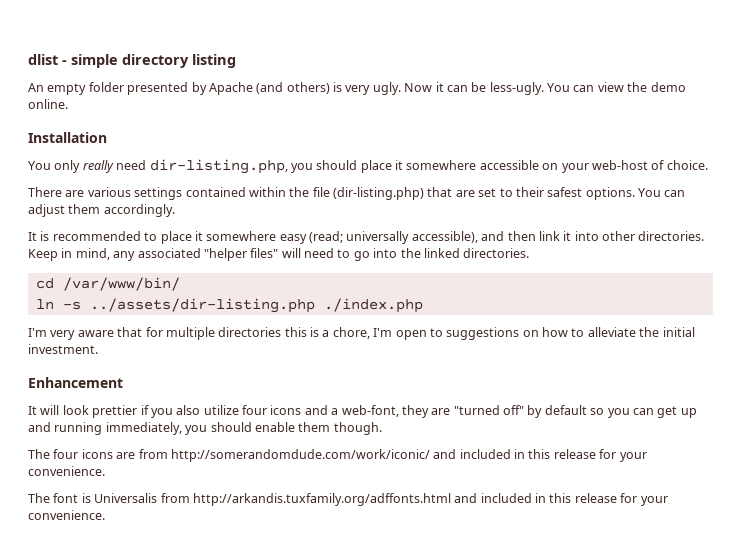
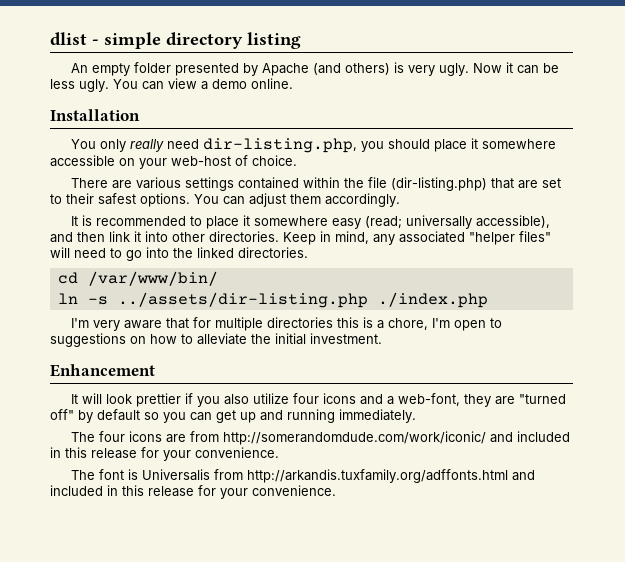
[489,82,544,95] less-ugly. -> [50,79,109,92] less ugly.
[627,82,648,92] the -> [201,81,208,90] a
[105,422,382,435] immediately, you should enable them though. -> [339,409,416,423] immediately.

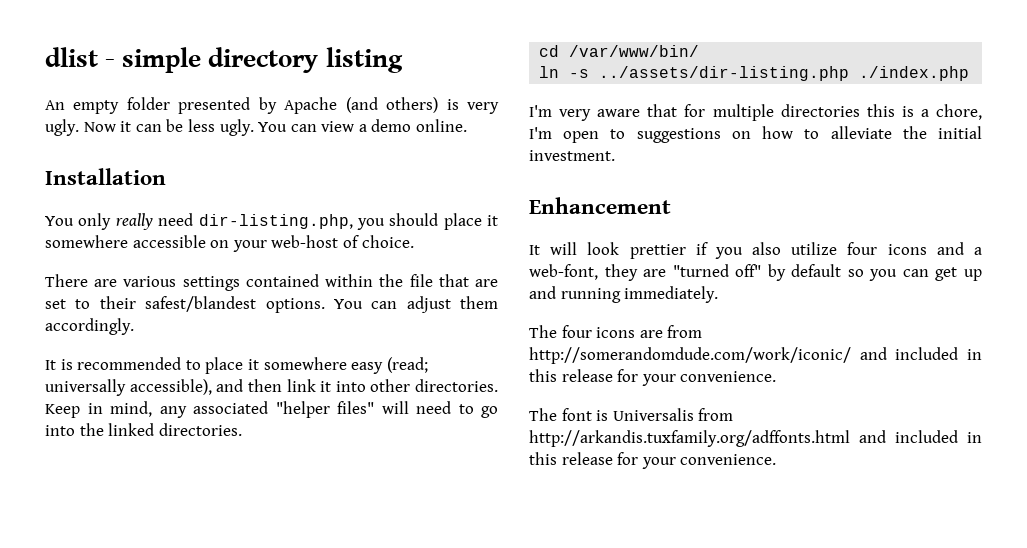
[390,177,487,191] (dir-listing.php) -> (433, 280) none
[98,193,136,205] safest -> [145,296,257,312] safest/blandest

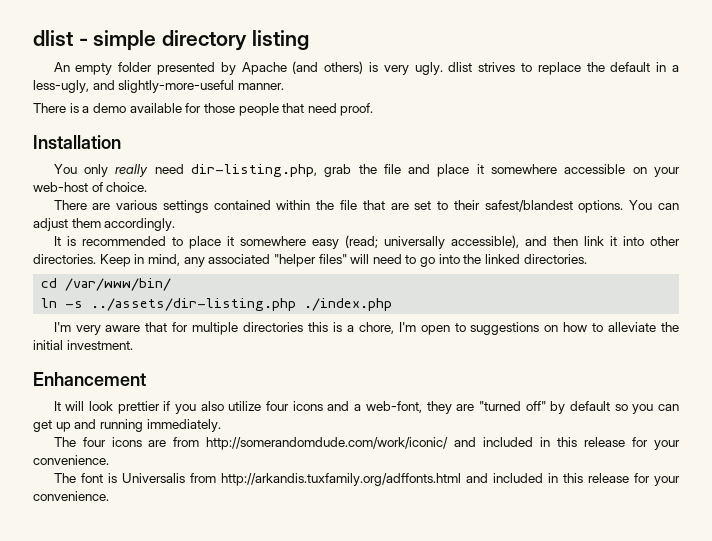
[83,119,468,136] Now it can be less ugly. You can view a demo online. -> [448,62,679,75] [33,80,284,93] [33,103,374,116] dlist strives to replace the default in a less-ugly, and slightly-more-useful manner. // There is a demo available for those people that need proof.
[356,213,439,230] you should -> [324,164,431,177] grab the file and

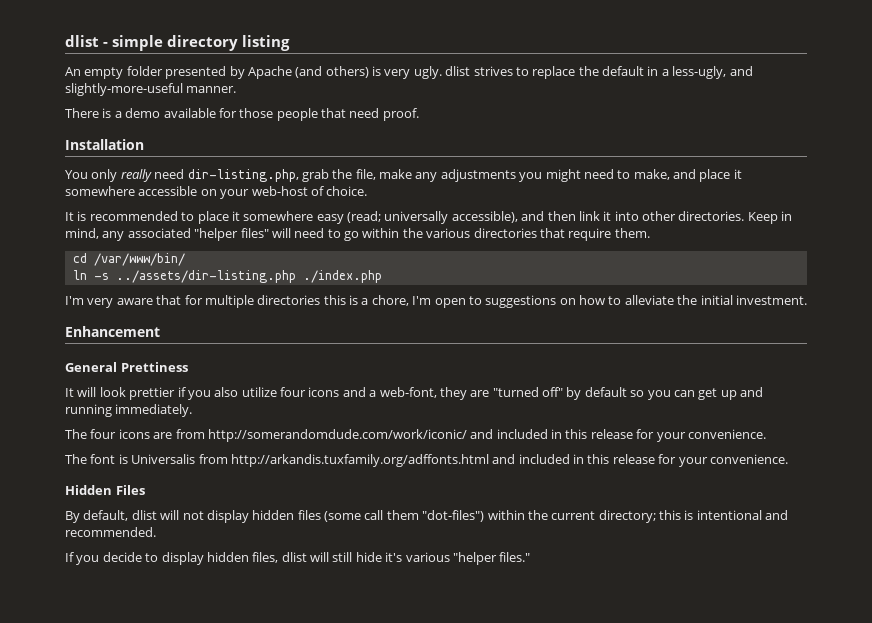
[383,164,401,174] file -> [355,169,670,182] file, make any adjustments you might need to make,
[53,200,679,213] [33,218,176,231] // There are various settings contained within the file that are set to their safest/blandest options. You can adjust them accordingly. -> (368, 191) none
[438,254,587,264] into the linked directories. -> [362,228,650,241] within the various directories that require them.
(146, 379) none -> [65,362,188,372] // General Prettiness
(109, 496) none -> [65,485,145,495] [65,510,789,523] [65,527,156,537] [65,552,531,565] // Hidden Files // By default, dlist will not display hidden files (some call them "dot-files") within the current directory; this is intentional and recommended. // If you decide to display hidden files, dlist will still hide it's various "helper files."

